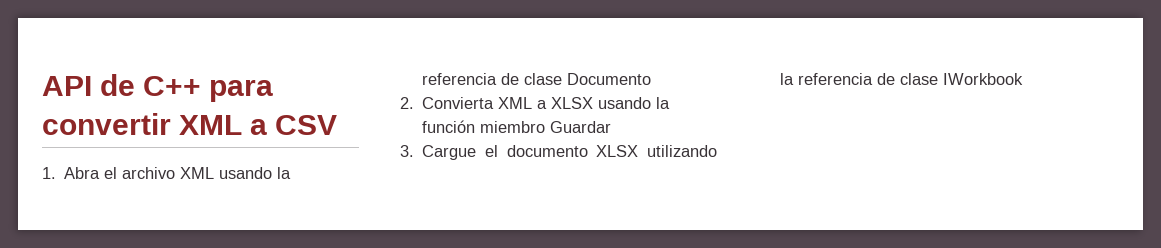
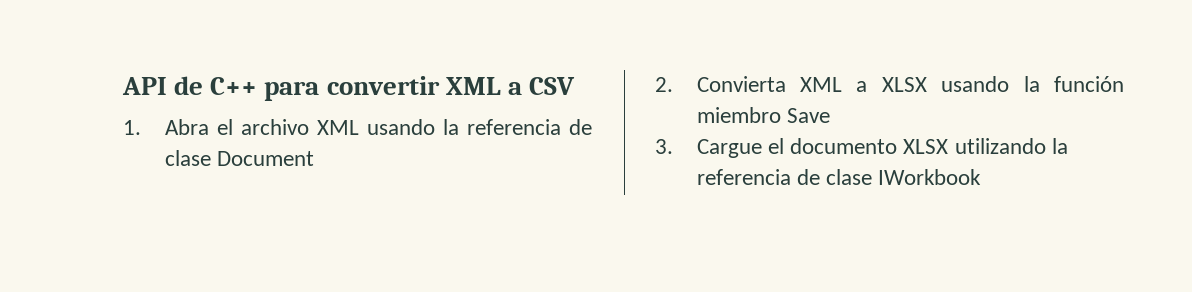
[567,73,652,85] Documento -> [216,151,314,166] Document
[550,121,612,133] Guardar -> [786,108,830,123] Save

